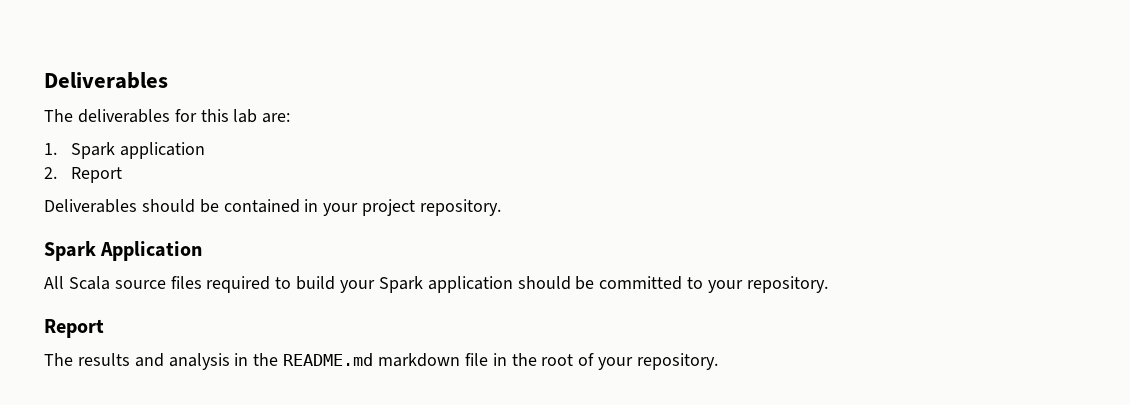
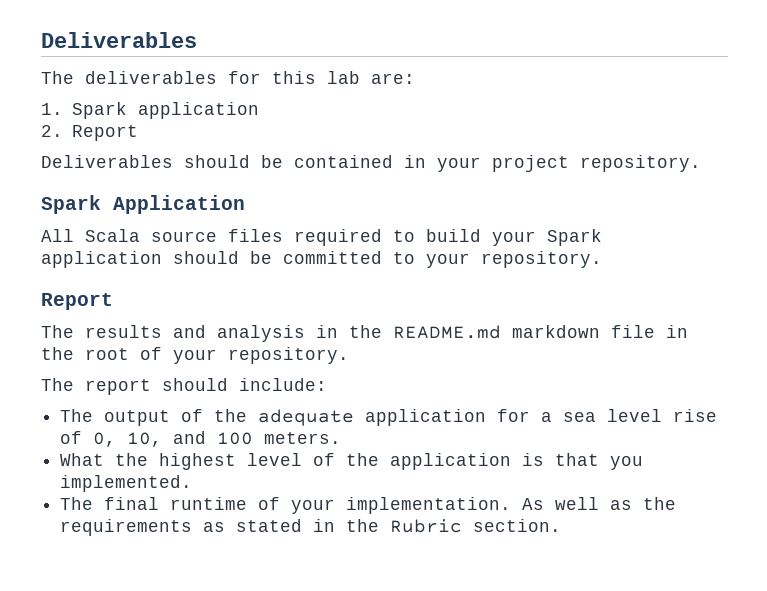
(719, 361) none -> [41,378,327,395] [60,409,718,426] [60,431,342,447] [60,453,644,470] [60,475,193,492] [60,497,677,514] [60,519,562,536] // The report should include: // The output of the adequate application for a sea level rise of 0, 10, and 100 meters. // What the highest level of the application is that you implemented. // The final runtime of your implementation. As well as the requirements as stated in the Rubric section.

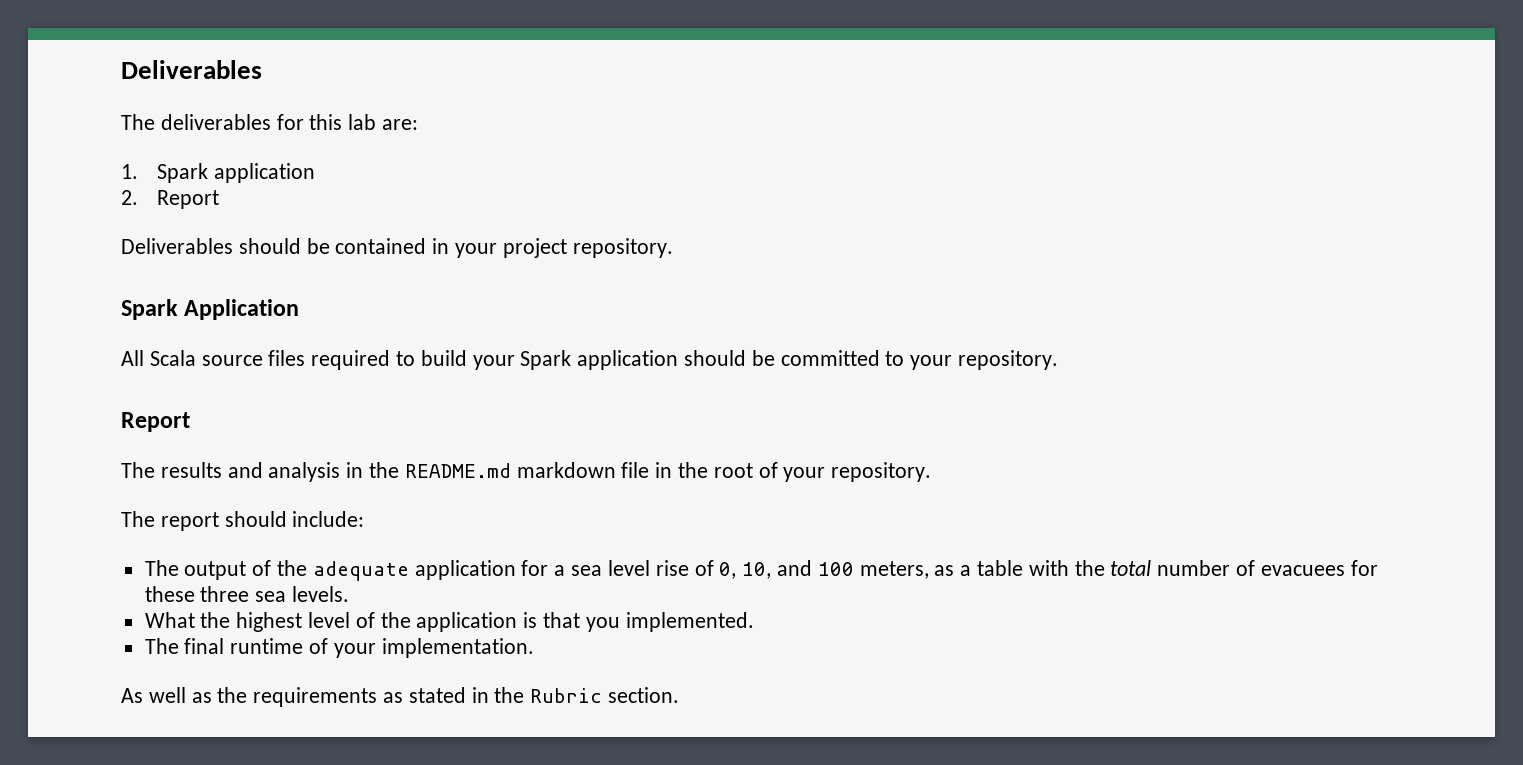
[264,432,342,444] meters. -> [859,560,1378,579] [144,586,350,602] meters, as a table with the total number of evacuees for these three sea levels.
(512, 505) none -> (534, 648) //

